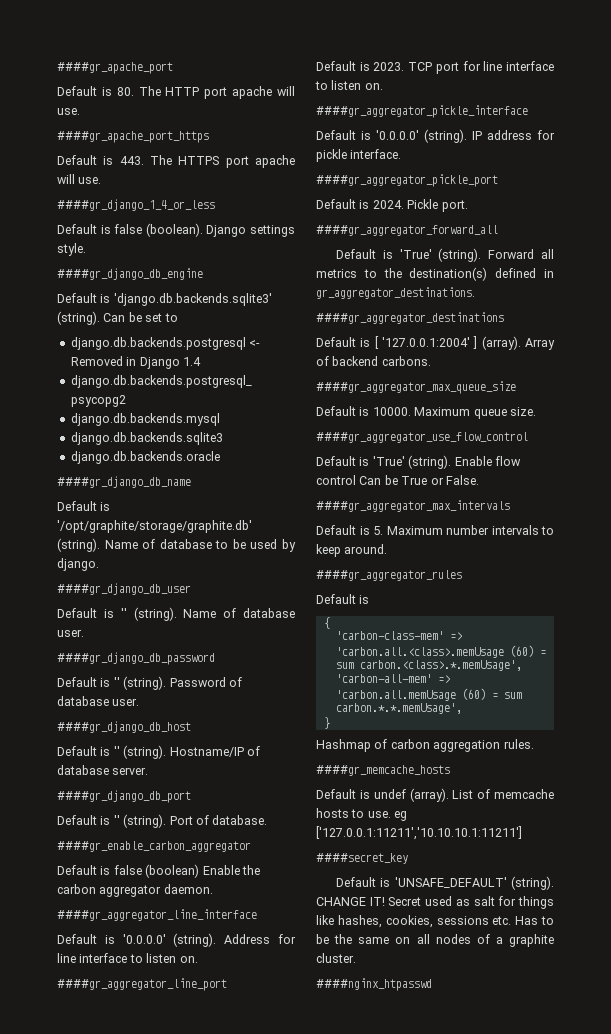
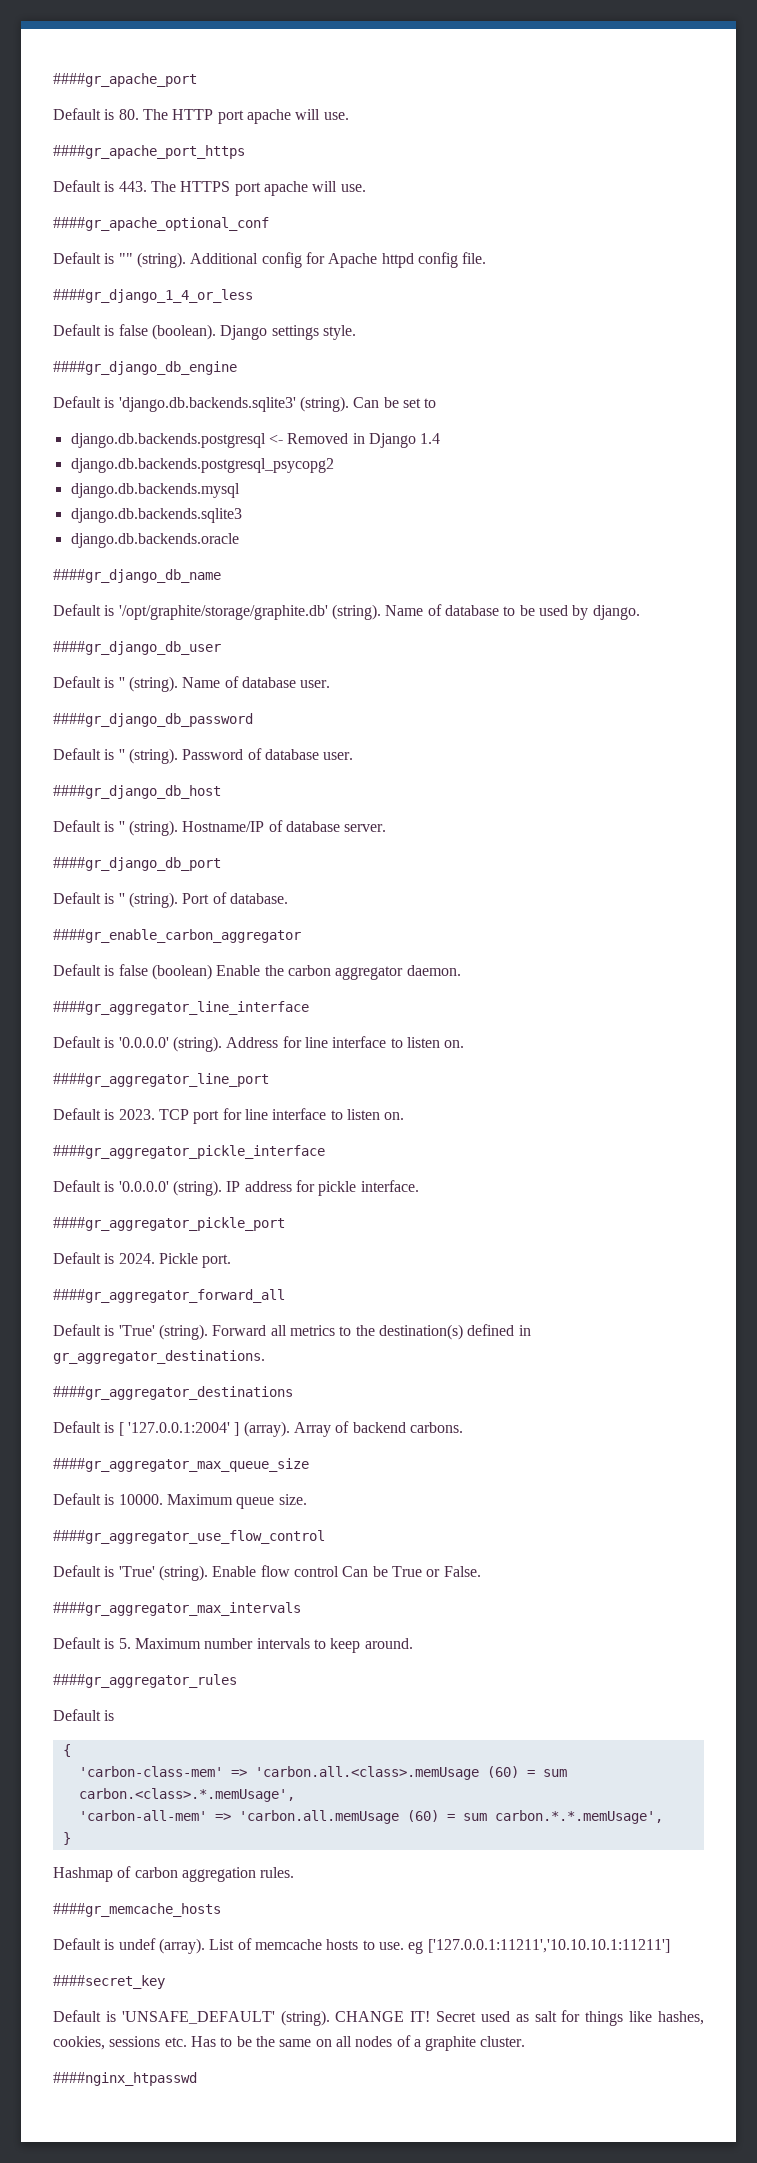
(102, 180) none -> [53,217,269,231] [53,252,487,268] // ####gr_apache_optional_conf // Default is "" (string). Additional config for Apache httpd config file.

